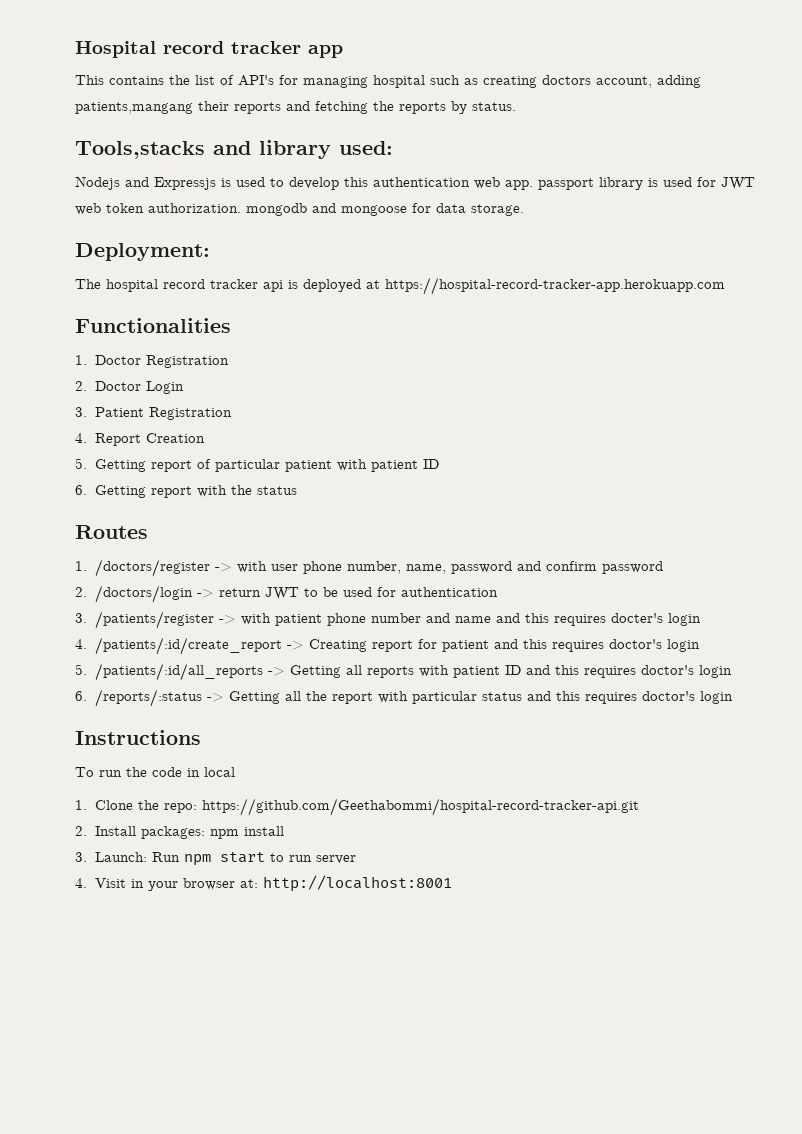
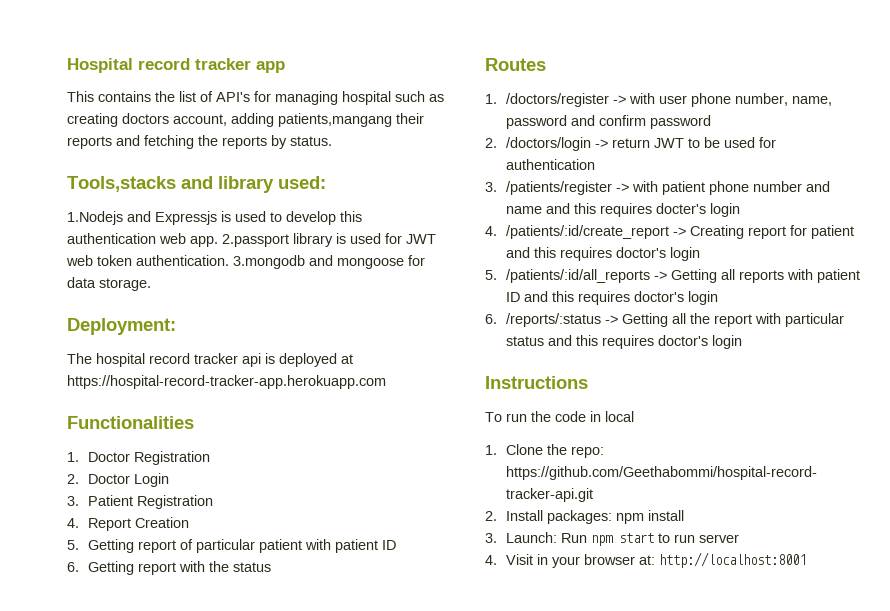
[75,176,120,190] Nodejs -> [67,211,123,225] 1.Nodejs
[538,178,594,190] passport -> [222,234,289,247] 2.passport
[148,203,307,216] authorization. mongodb -> [136,255,305,269] authentication. 3.mongodb

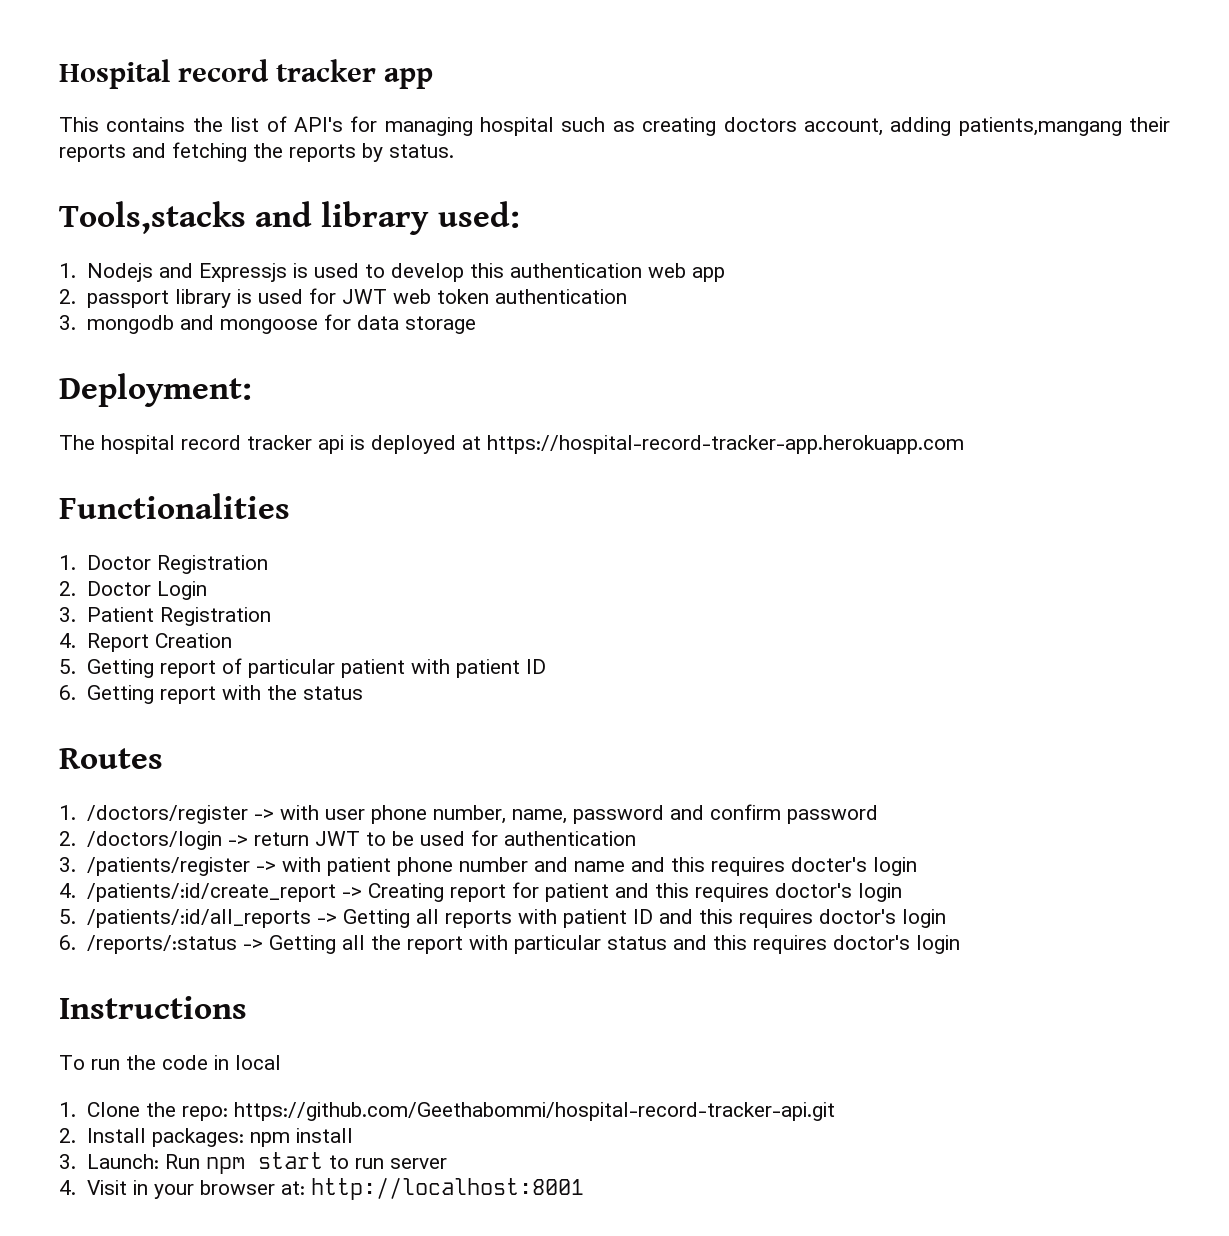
[67,211,123,225] 1.Nodejs -> [59,263,153,282] 1. Nodejs
[190,234,289,247] app. 2.passport -> [691,267,725,282] [59,289,169,308] app // 2. passport
[136,255,305,269] authentication. 3.mongodb -> [494,289,627,304] [59,315,174,334] authentication // 3. mongodb
[99,278,151,291] storage. -> [404,316,476,334] storage

